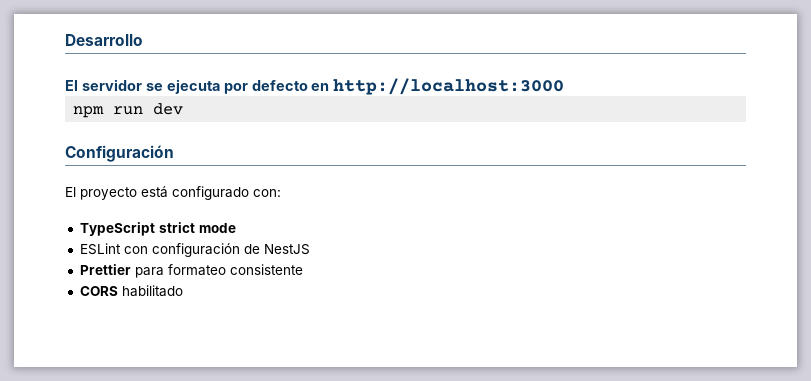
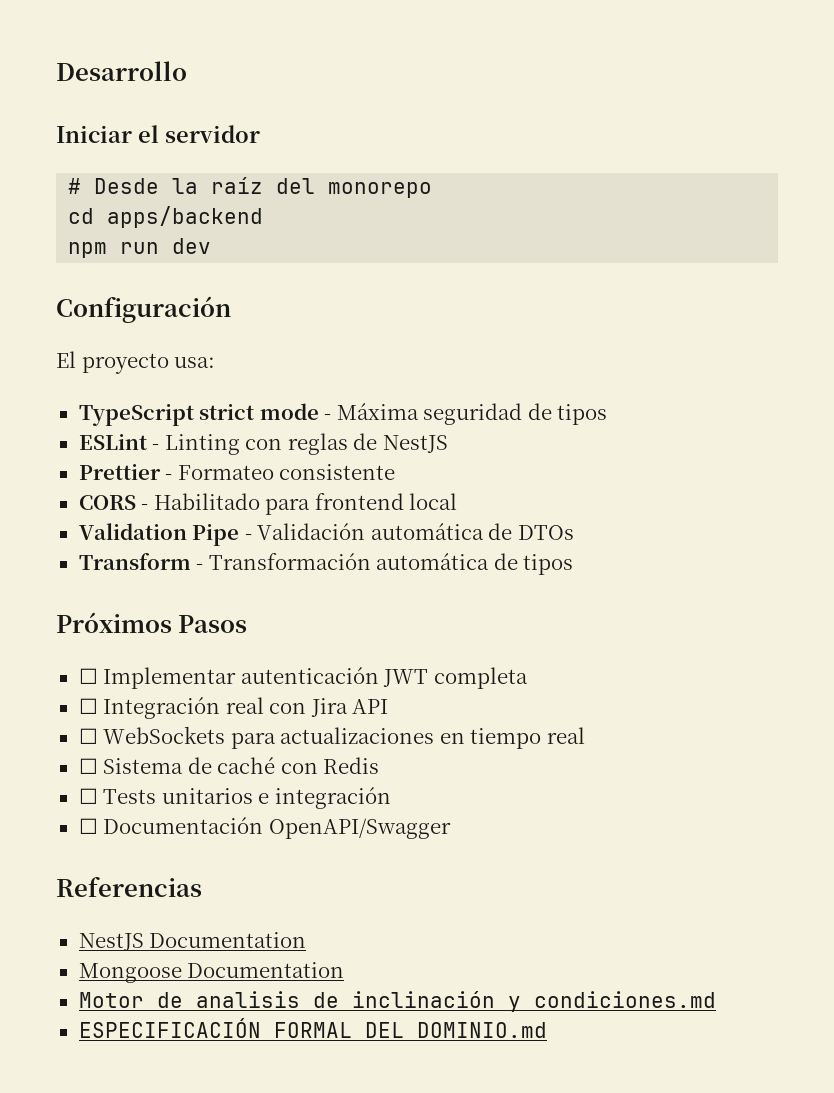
[65,80,78,91] El -> [56,125,159,143] Iniciar el
[145,78,565,95] se ejecuta por defecto en http://localhost:3000 -> [68,177,433,198] [68,206,264,228] // # Desde la raíz del monorepo // cd apps/backend
[141,186,281,200] está configurado con: -> [174,357,216,368] usa:
[79,243,240,257] // ESLint con configuración -> [324,403,608,425] [78,433,348,455] - Máxima seguridad de tipos // ESLint - Linting con reglas
[134,264,226,278] para formateo -> [165,465,274,480] - Formateo
[121,285,183,297] habilitado -> [141,493,458,515] [78,523,574,546] [78,553,574,575] [56,612,248,633] [78,667,528,689] [78,697,389,719] [78,726,585,749] [78,757,380,774] [78,787,391,809] [78,817,451,839] [56,876,202,897] [78,932,307,951] [78,962,345,983] [78,991,716,1012] [78,1018,547,1038] - Habilitado para frontend local // Validation Pipe - Validación automática de DTOs // Transform - Transformación automática de tipos // Próximos Pasos // ☐ Implementar autenticación JWT completa // ☐ Integración real con Jira API // ☐ WebSockets para actualizaciones en tiempo real // ☐ Sistema de caché con Redis // ☐ Tests unitarios e integración // ☐ Documentación OpenAPI/Swagger // Referencias // NestJS Documentation // Mongoose Documentation // Motor de analisis de inclinación y condiciones.md // ESPECIFICACIÓN FORMAL DEL DOMINIO.md

